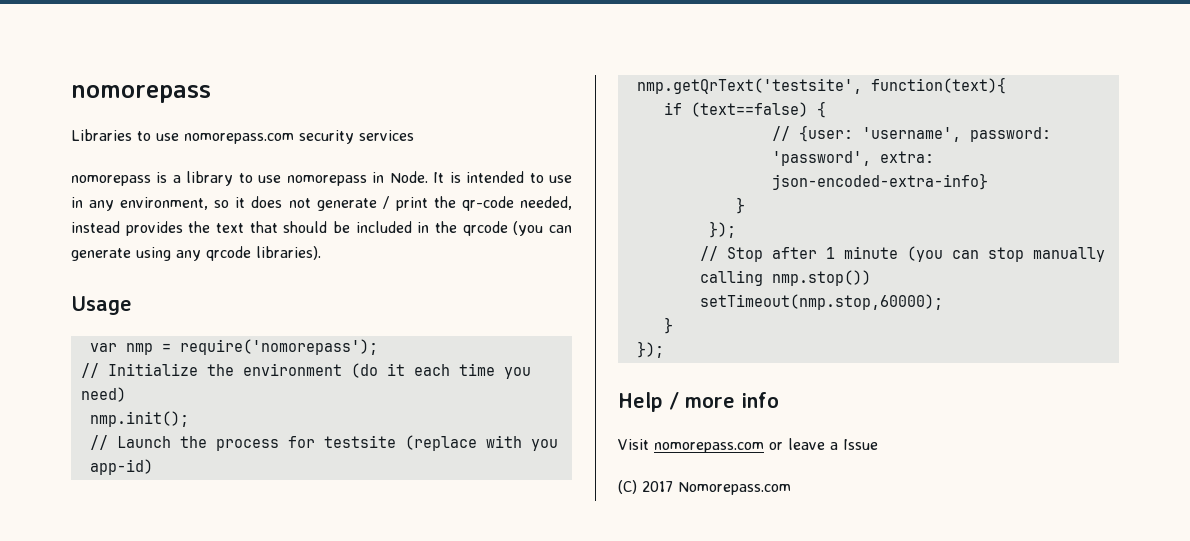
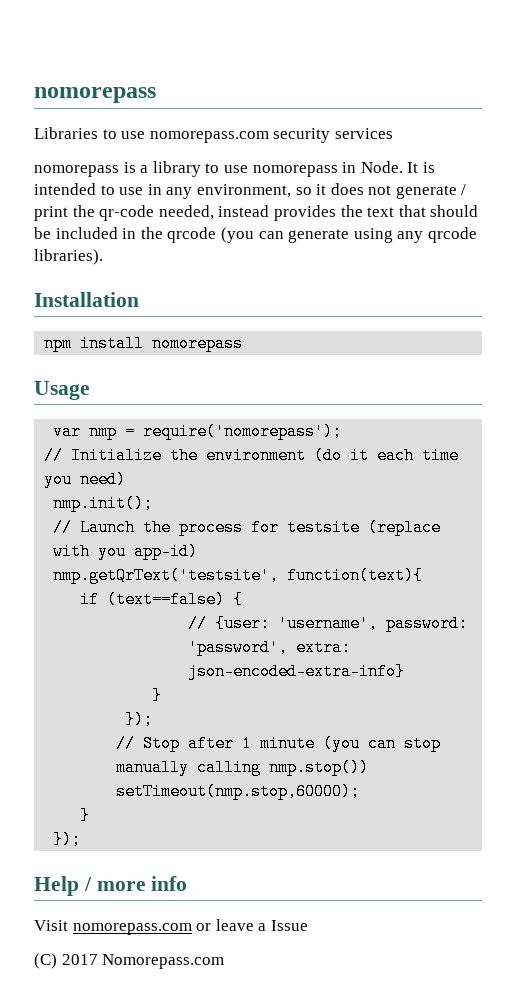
(321, 253) none -> [34,292,139,307] [44,335,244,352] // Installation // npm install nomorepass

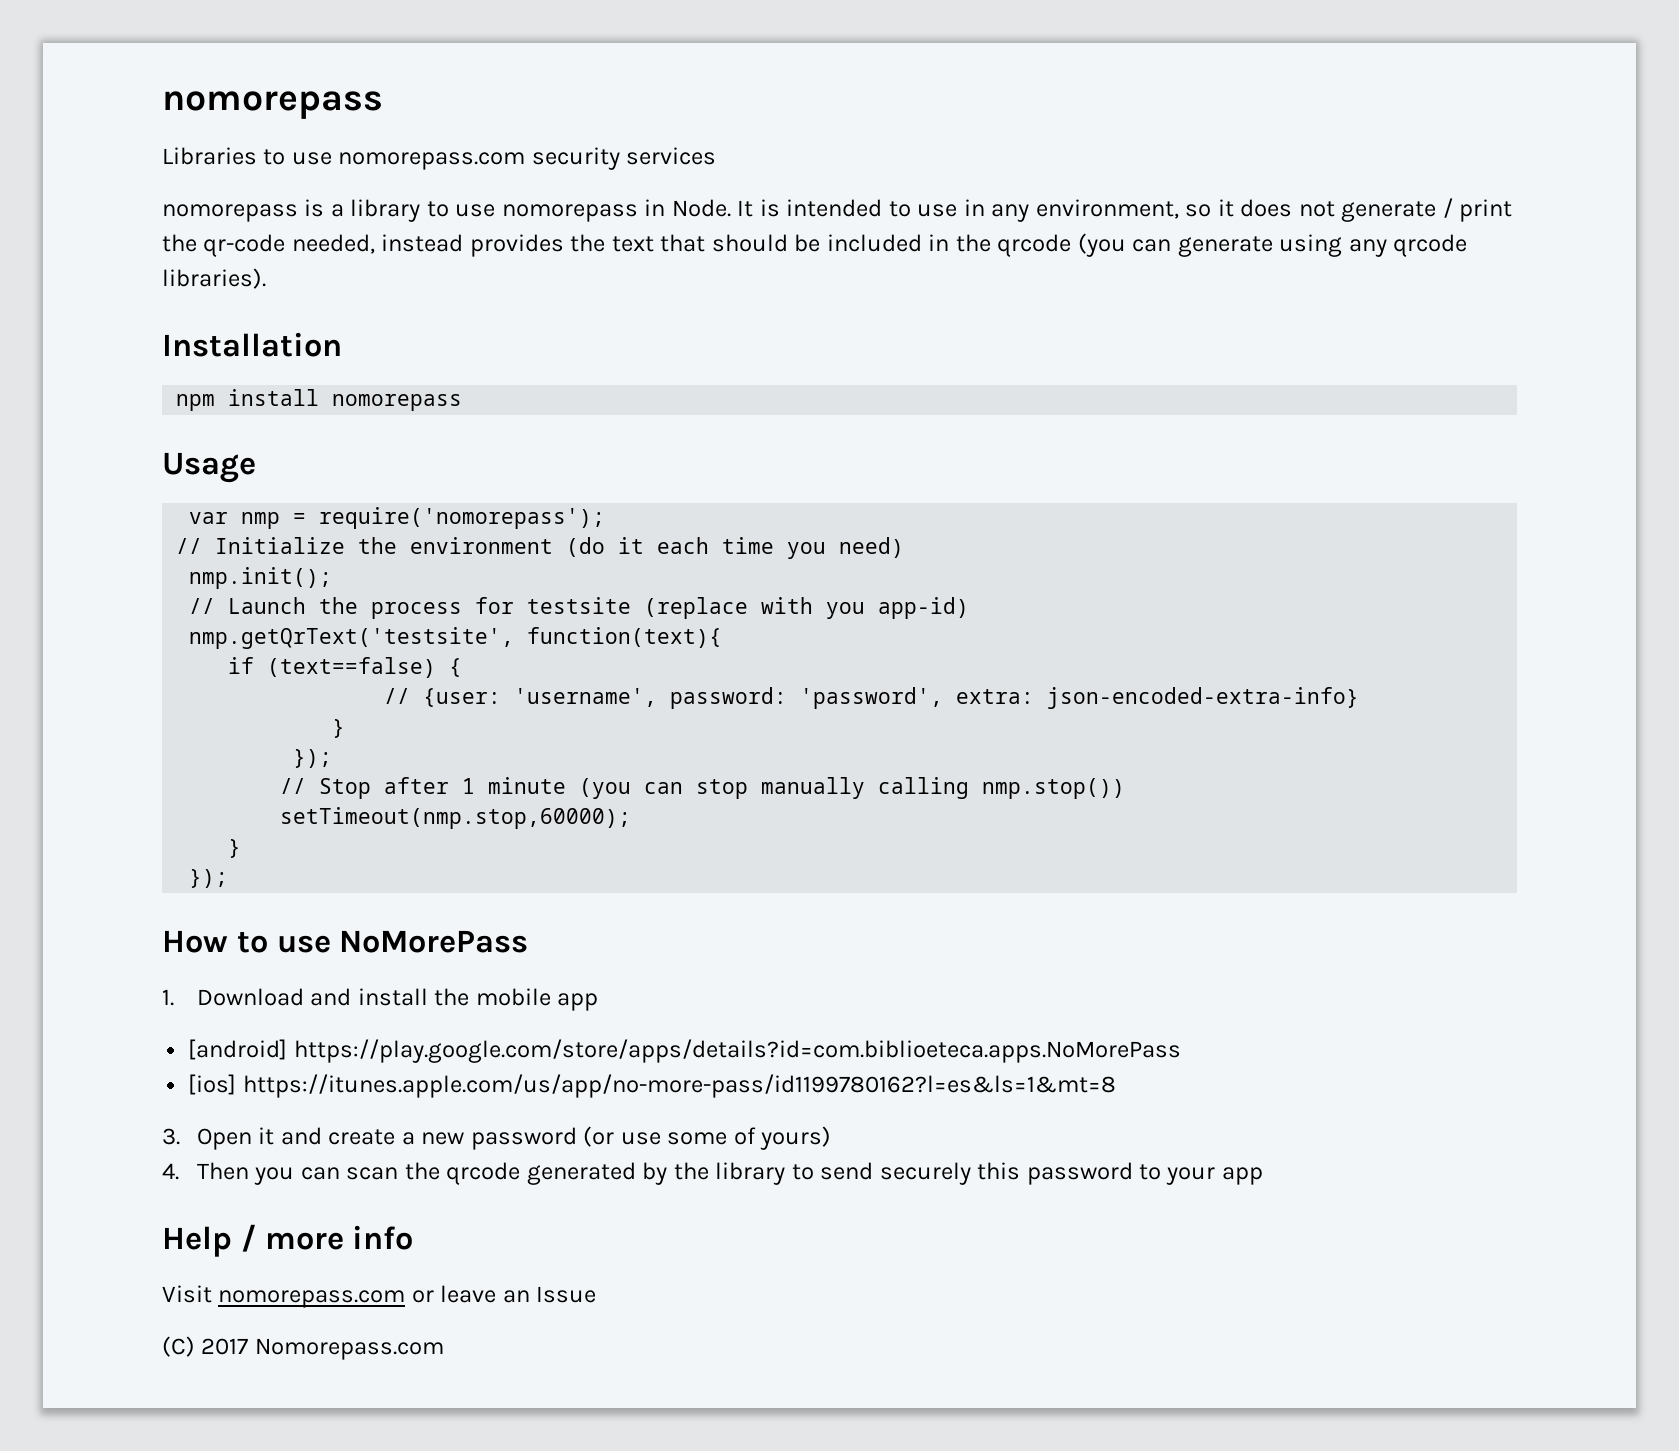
(82, 839) none -> [162,930,529,953] [162,988,599,1011] [188,1039,1181,1063] [188,1074,1116,1098] [162,1126,832,1150] [162,1162,1263,1185] // How to use NoMorePass // 1. Download and install the mobile app // [android] https://play.google.com/store/apps/details?id=com.biblioeteca.apps.NoMorePass // [ios] https://itunes.apple.com/us/app/no-more-pass/id1199780162?l=es&ls=1&mt=8 // 3. Open it and create a new password (or use some of yours) // 4. Then you can scan the qrcode generated by the library to send securely this password to your app
[258,923,267,931] a -> [502,1290,530,1303] an

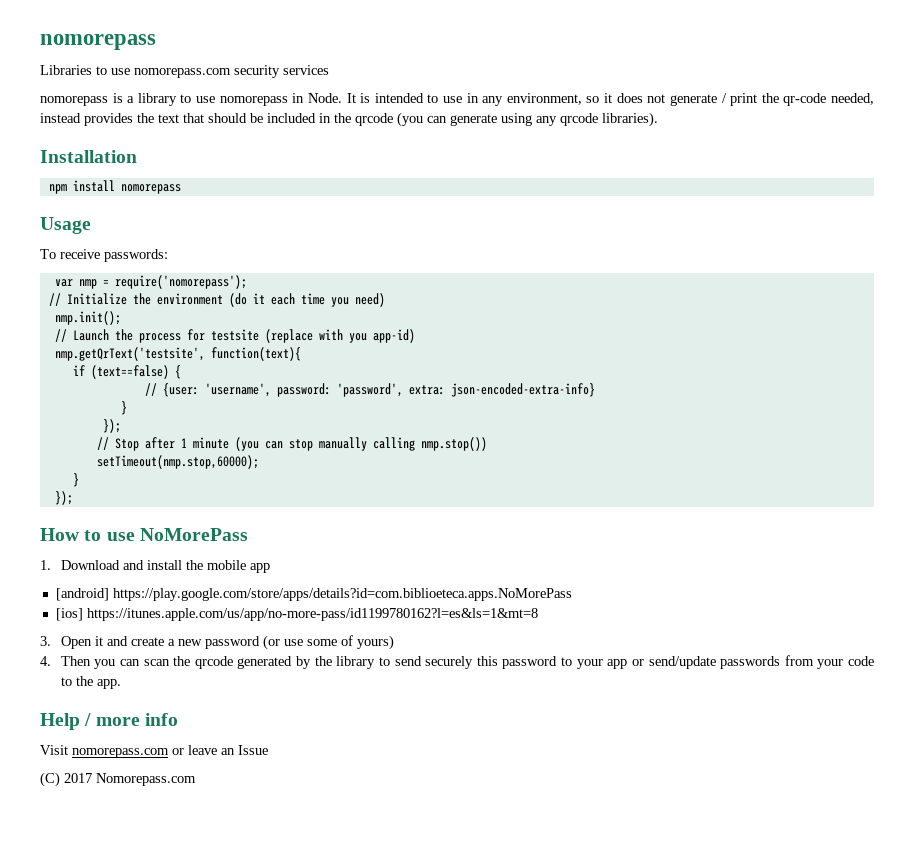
(256, 467) none -> [40,249,168,262] // To receive passwords:
(1263, 1176) none -> [631,655,874,669] [60,676,121,689] or send/update passwords from your code to the app.

